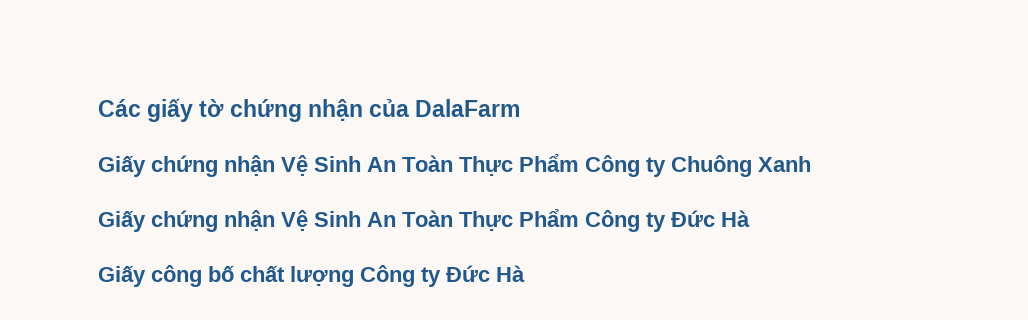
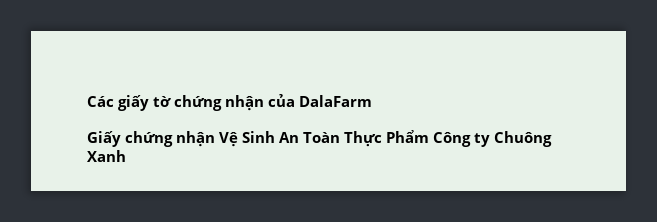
[98,209,750,232] [98,265,525,287] // Giấy chứng nhận Vệ Sinh An Toàn Thực Phẩm Công ty Đức Hà // Giấy công bố chất lượng Công ty Đức Hà -> (126, 156) none

